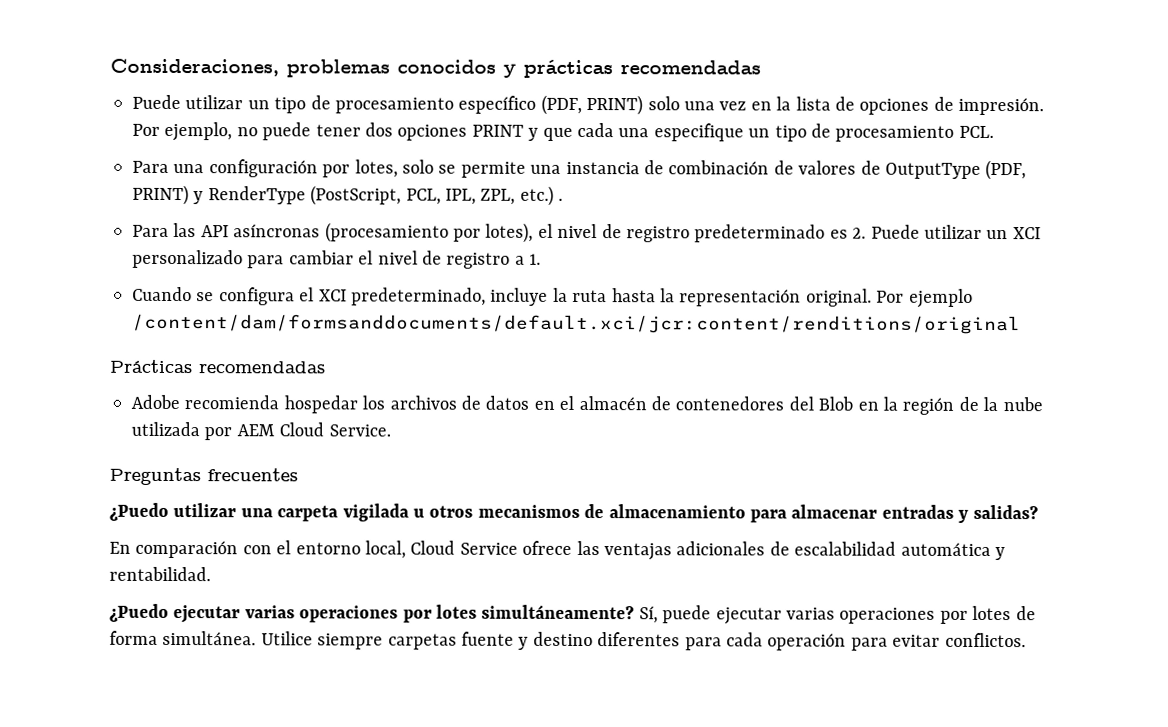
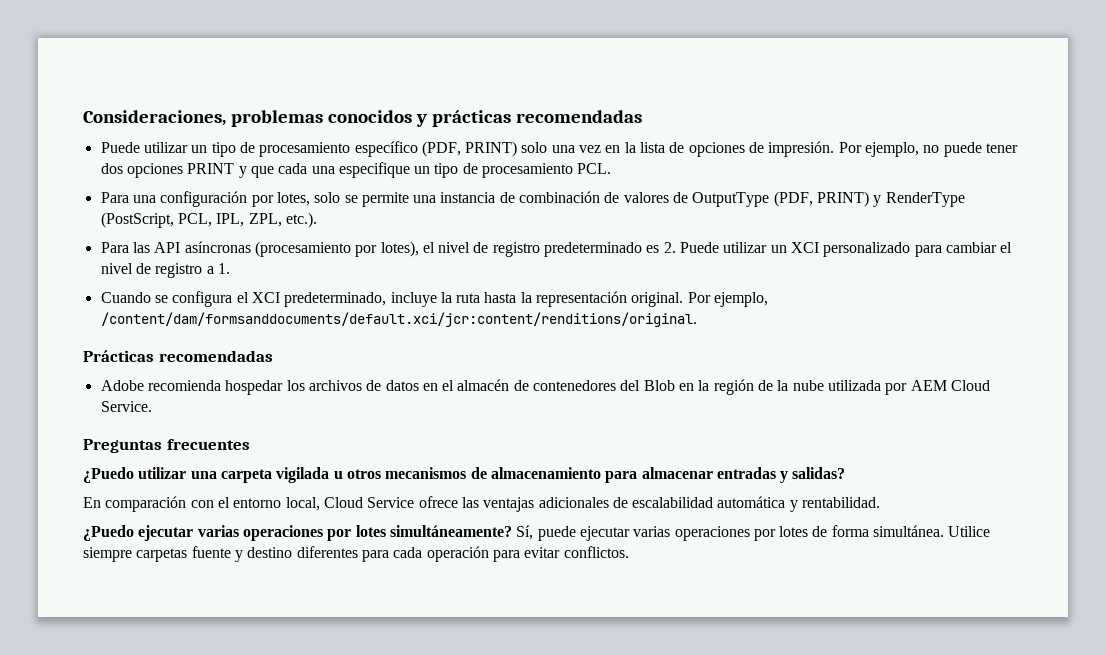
[519,185,564,206] etc.) . -> [285,212,317,228] etc.).
[908,288,973,308] [132,313,1021,335] ejemplo /content/dam/formsanddocuments/default.xci/jcr:content/renditions/original -> [714,292,769,307] [100,312,697,327] ejemplo, /content/dam/formsanddocuments/default.xci/jcr:content/renditions/original.

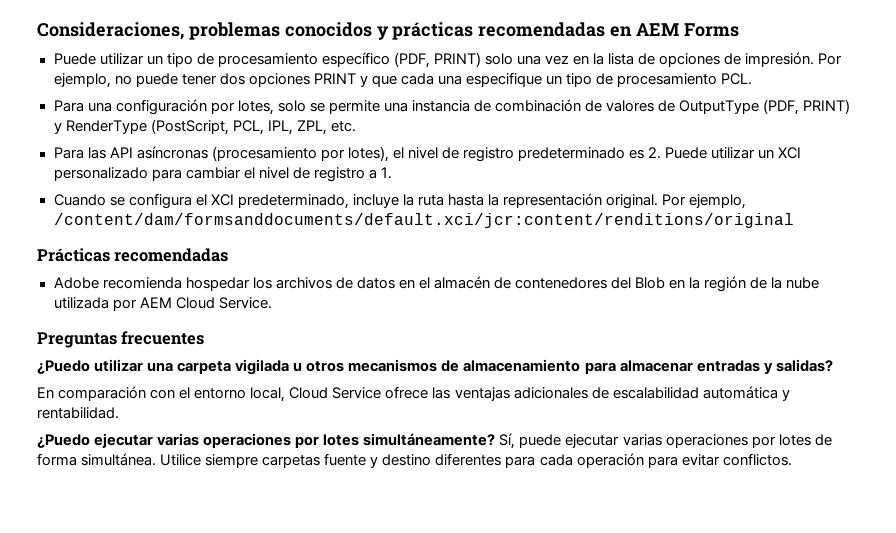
(642, 116) none -> [610,23,739,37] en AEM Forms
[285,212,317,228] etc.). -> [330,121,356,132] etc.
[100,312,697,327] /content/dam/formsanddocuments/default.xci/jcr:content/renditions/original. -> [53,213,794,228] /content/dam/formsanddocuments/default.xci/jcr:content/renditions/original

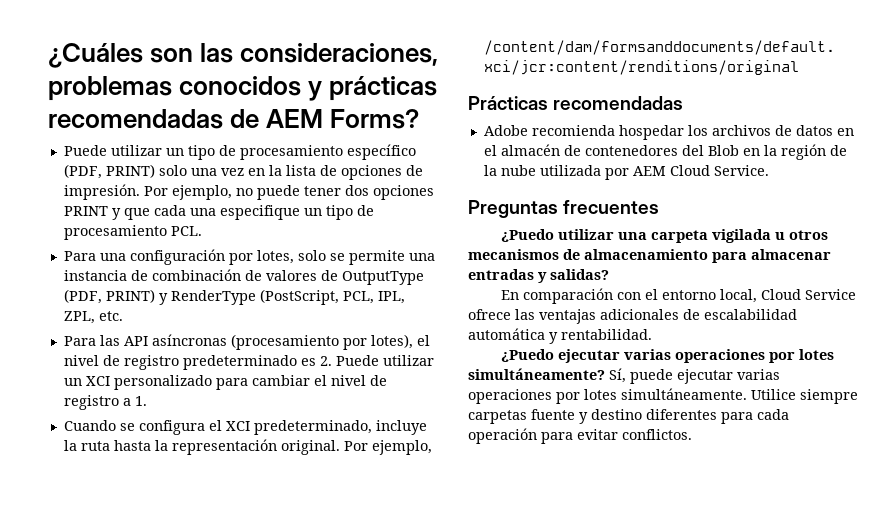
[37,22,184,40] Consideraciones, -> [48,43,439,68] ¿Cuáles son las consideraciones,
[610,23,739,37] en AEM Forms -> [230,109,420,129] de AEM Forms?
[814,434,832,446] [37,453,157,466] de forma simultánea. -> [621,388,747,400] simultáneamente.

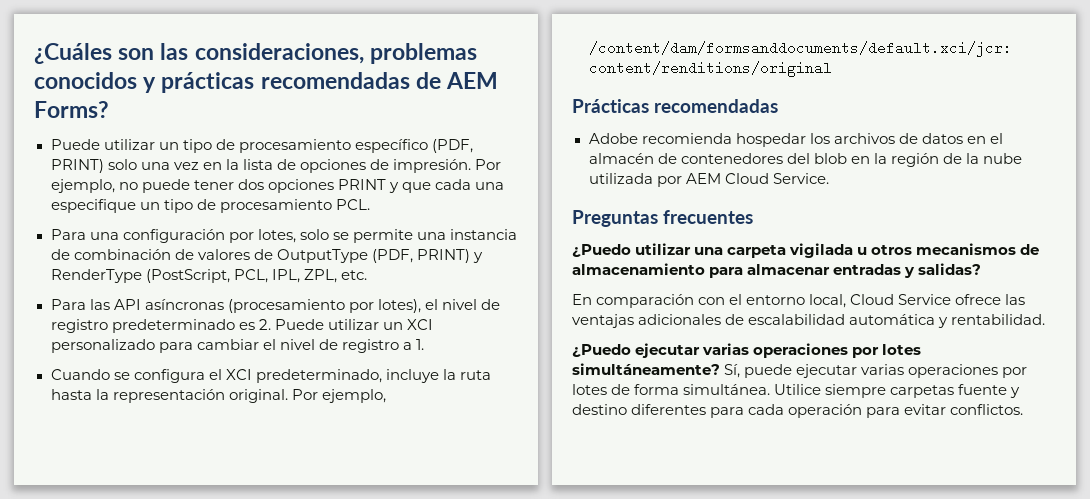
[707,145,739,156] Blob -> [813,153,847,164] blob
[621,388,747,400] simultáneamente. -> [611,384,771,395] de forma simultánea.

